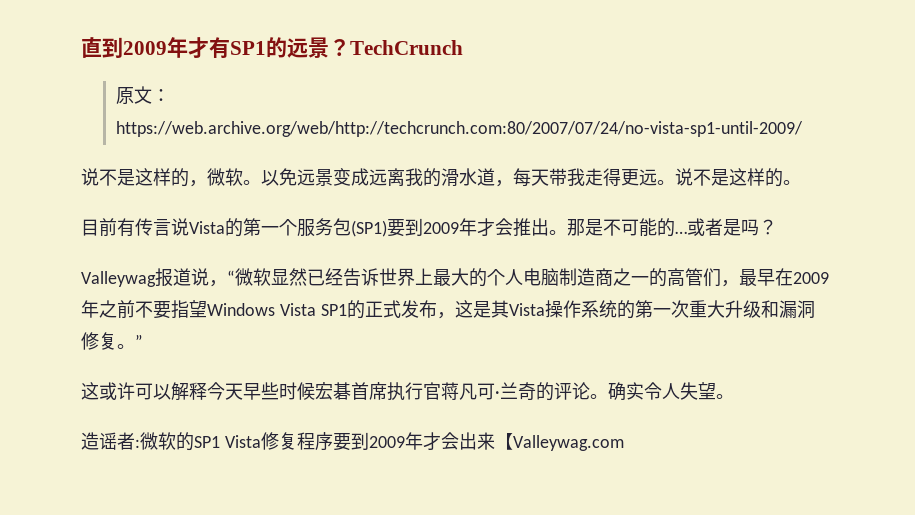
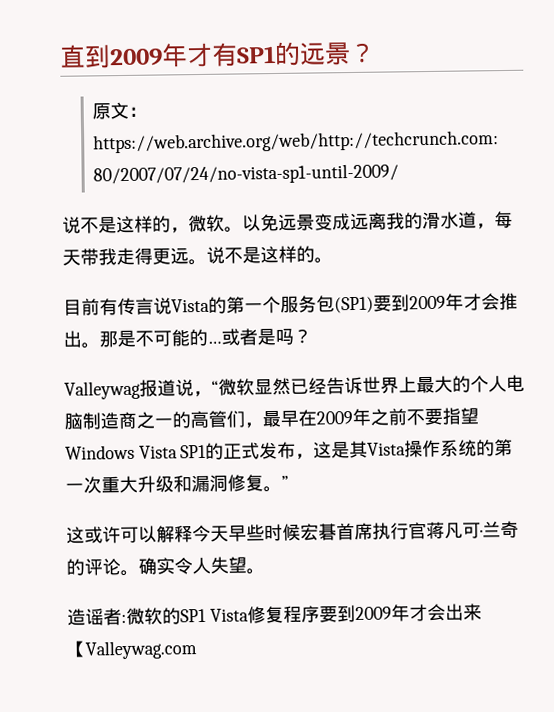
[350,40,463,55] TechCrunch -> (376, 53) none

